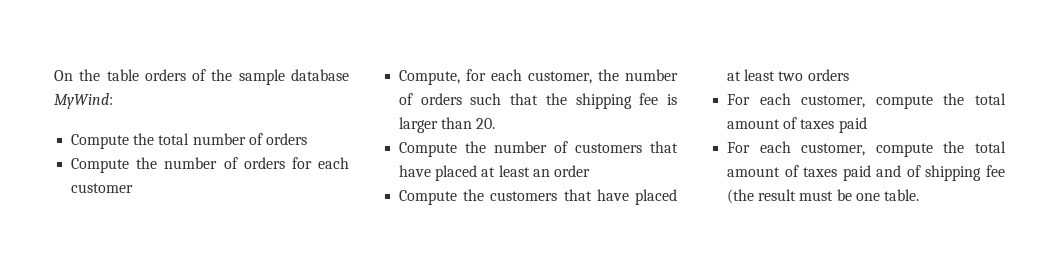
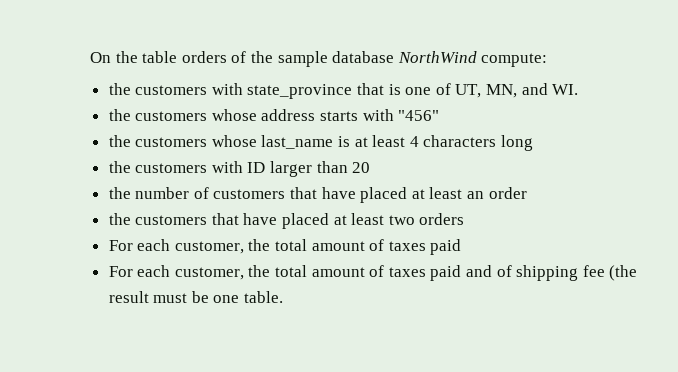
[54,93,113,109] [71,133,307,149] [71,157,349,173] [71,183,134,193] [399,69,678,85] [399,93,677,109] [399,117,496,133] [399,142,458,157] MyWind: // Compute the total number of orders // Compute the number of orders for each customer // Compute, for each customer, the number of orders such that the shipping fee is larger than 20. // Compute -> [397,51,548,67] [108,83,579,99] [108,109,440,121] [108,135,534,151] [108,161,371,177] NorthWind compute: // the customers with state_province that is one of UT, MN, and WI. // the customers whose address starts with "456" // the customers whose last_name is at least 4 characters long // the customers with ID larger than 20 //
[399,190,458,205] Compute -> (527, 193) none
[875,95,933,109] compute -> (244, 247) none
[875,143,933,157] compute -> (244, 273) none

